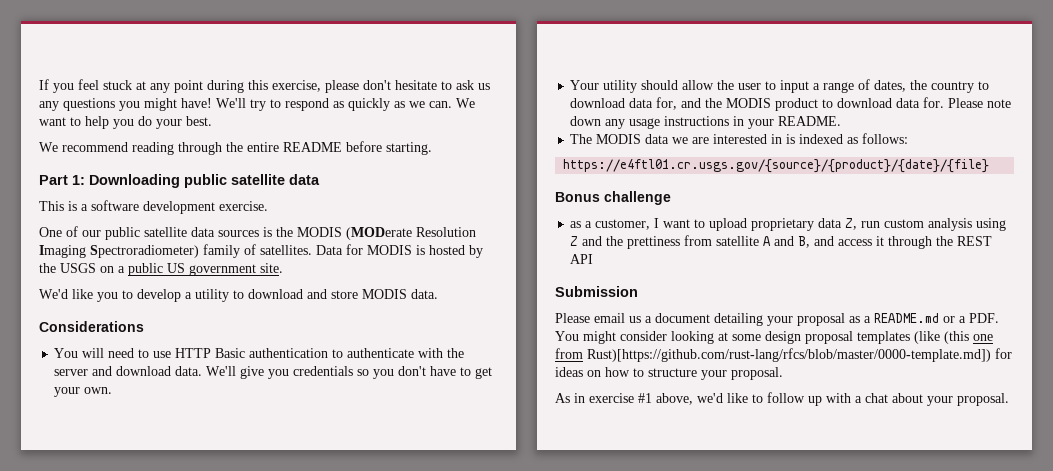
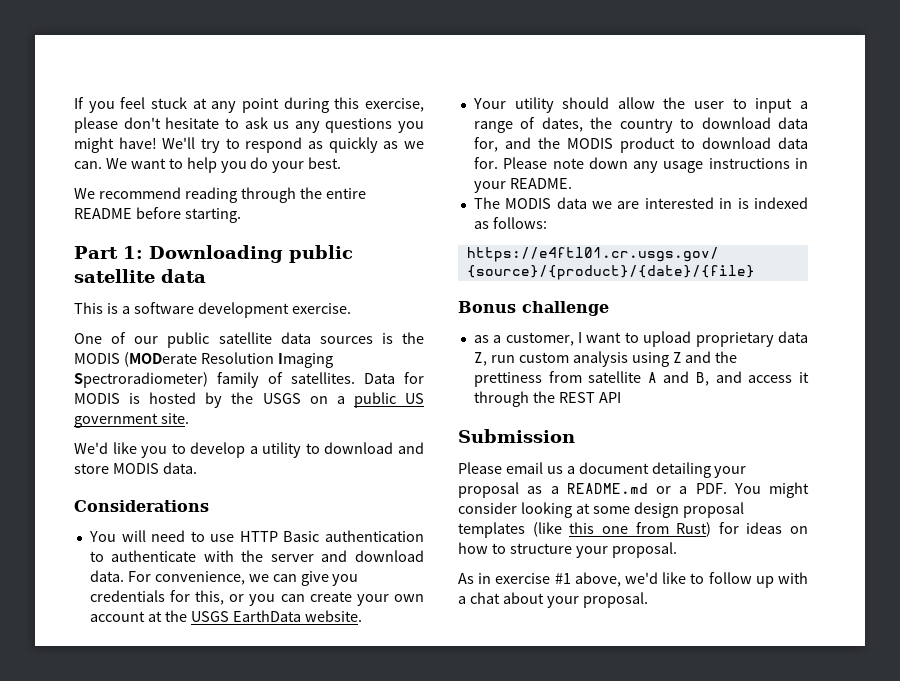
[206,366,493,379] [54,387,113,397] We'll give you credentials so you don't have to get your own. -> [127,571,359,586] [89,590,425,606] [89,610,362,622] For convenience, we can give you credentials for this, or you can create your own account at the USGS EarthData website.
[944,331,969,344] (this -> [569,522,595,534] this
[587,348,991,362] Rust)[https://github.com/rust-lang/rfcs/blob/master/0000-template.md]) -> [676,522,712,537] Rust)

